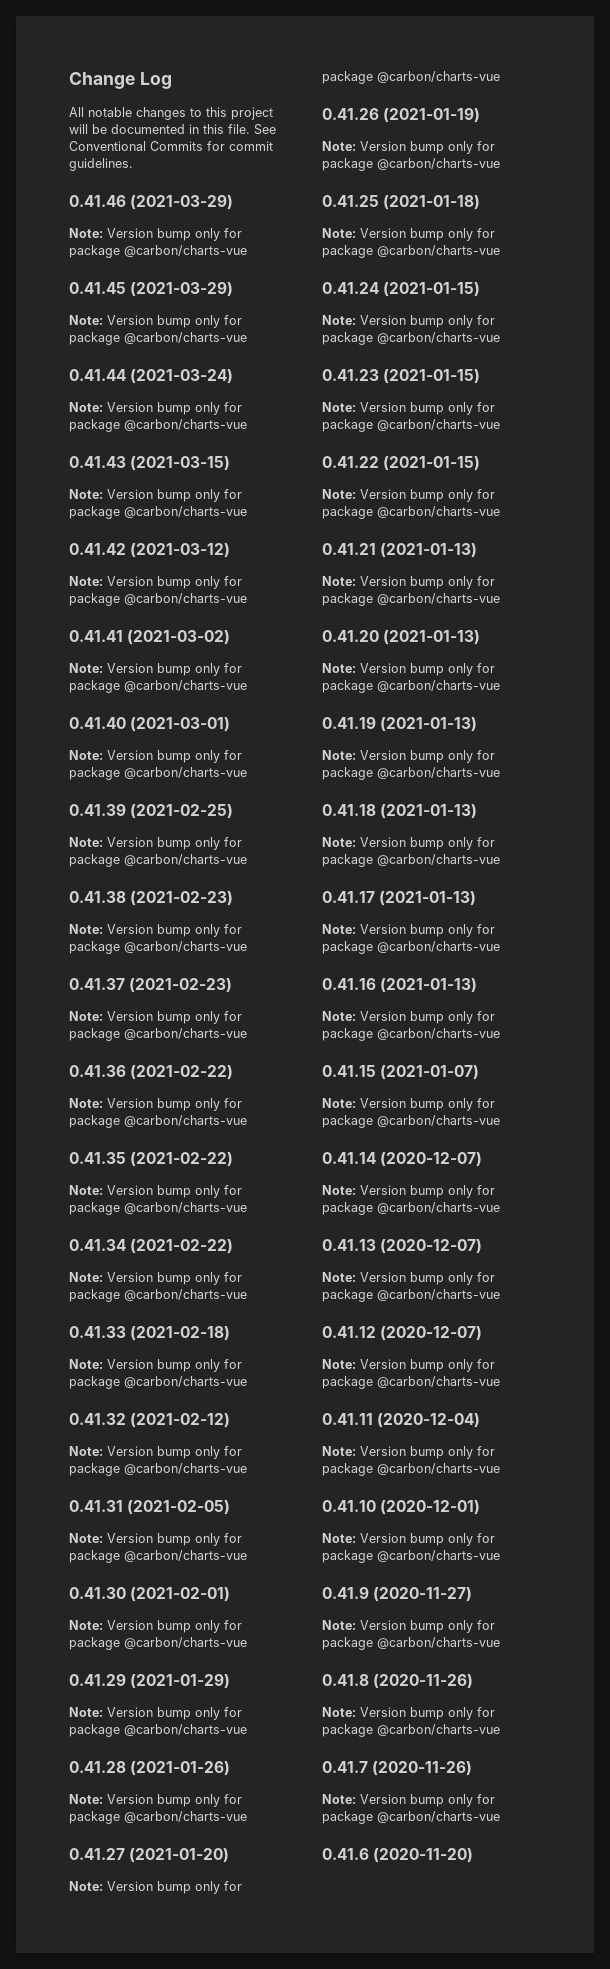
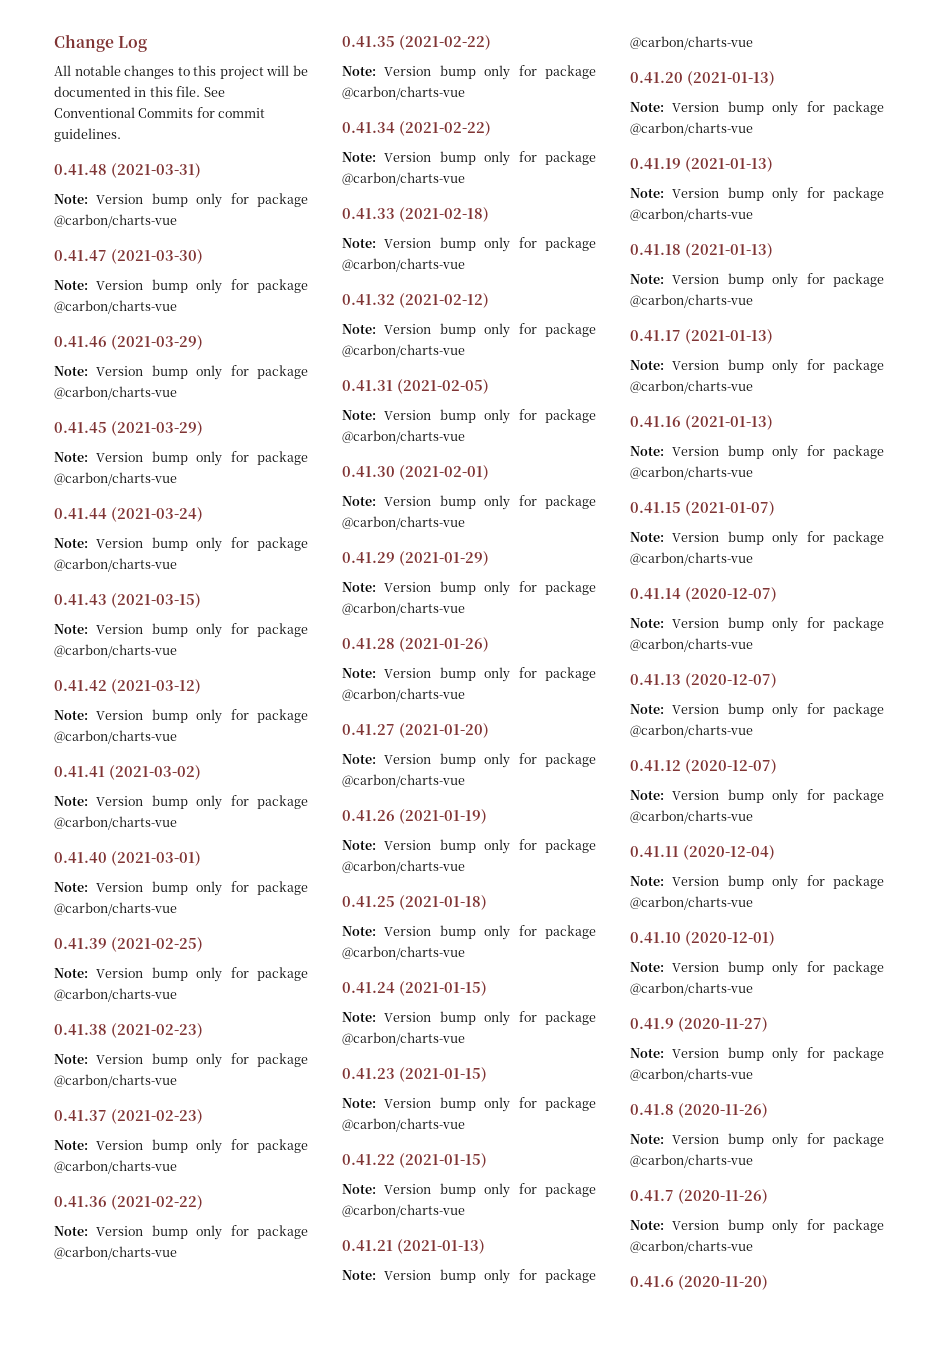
(133, 164) none -> [54,163,201,178] [54,193,308,208] [54,214,177,228] [54,249,203,264] [54,279,308,294] [54,300,177,314] // 0.41.48 (2021-03-31) // Note: Version bump only for package @carbon/charts-vue // 0.41.47 (2021-03-30) // Note: Version bump only for package @carbon/charts-vue

